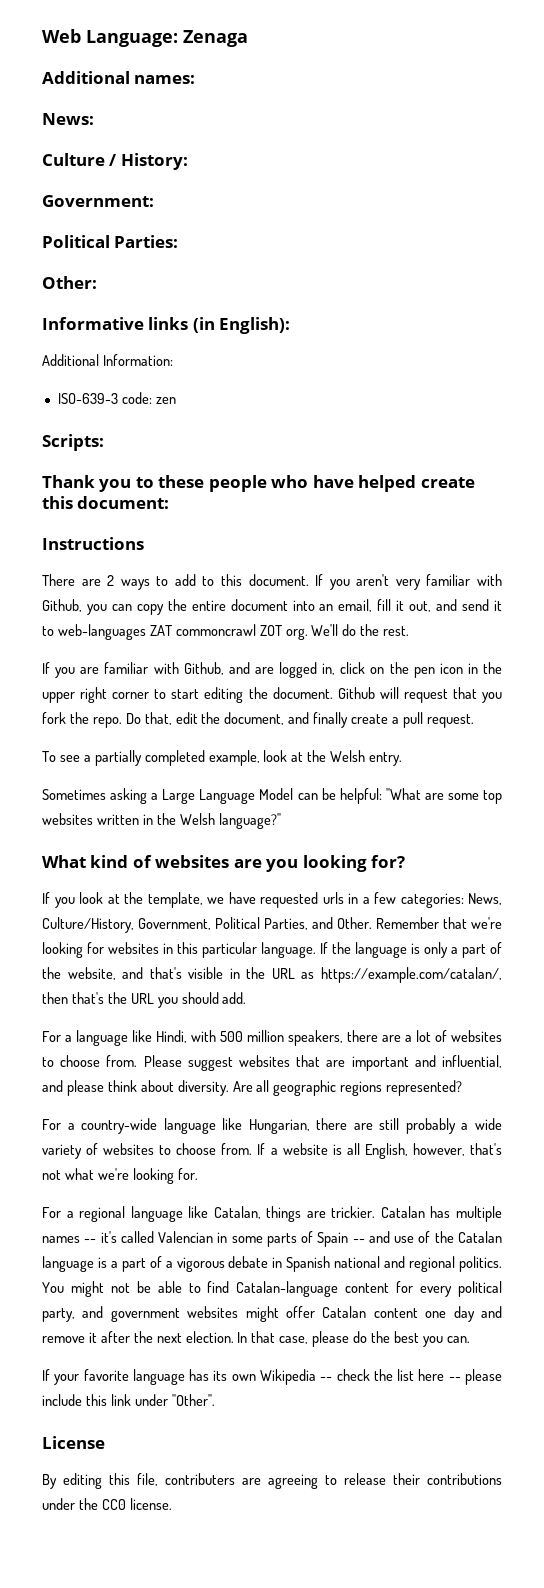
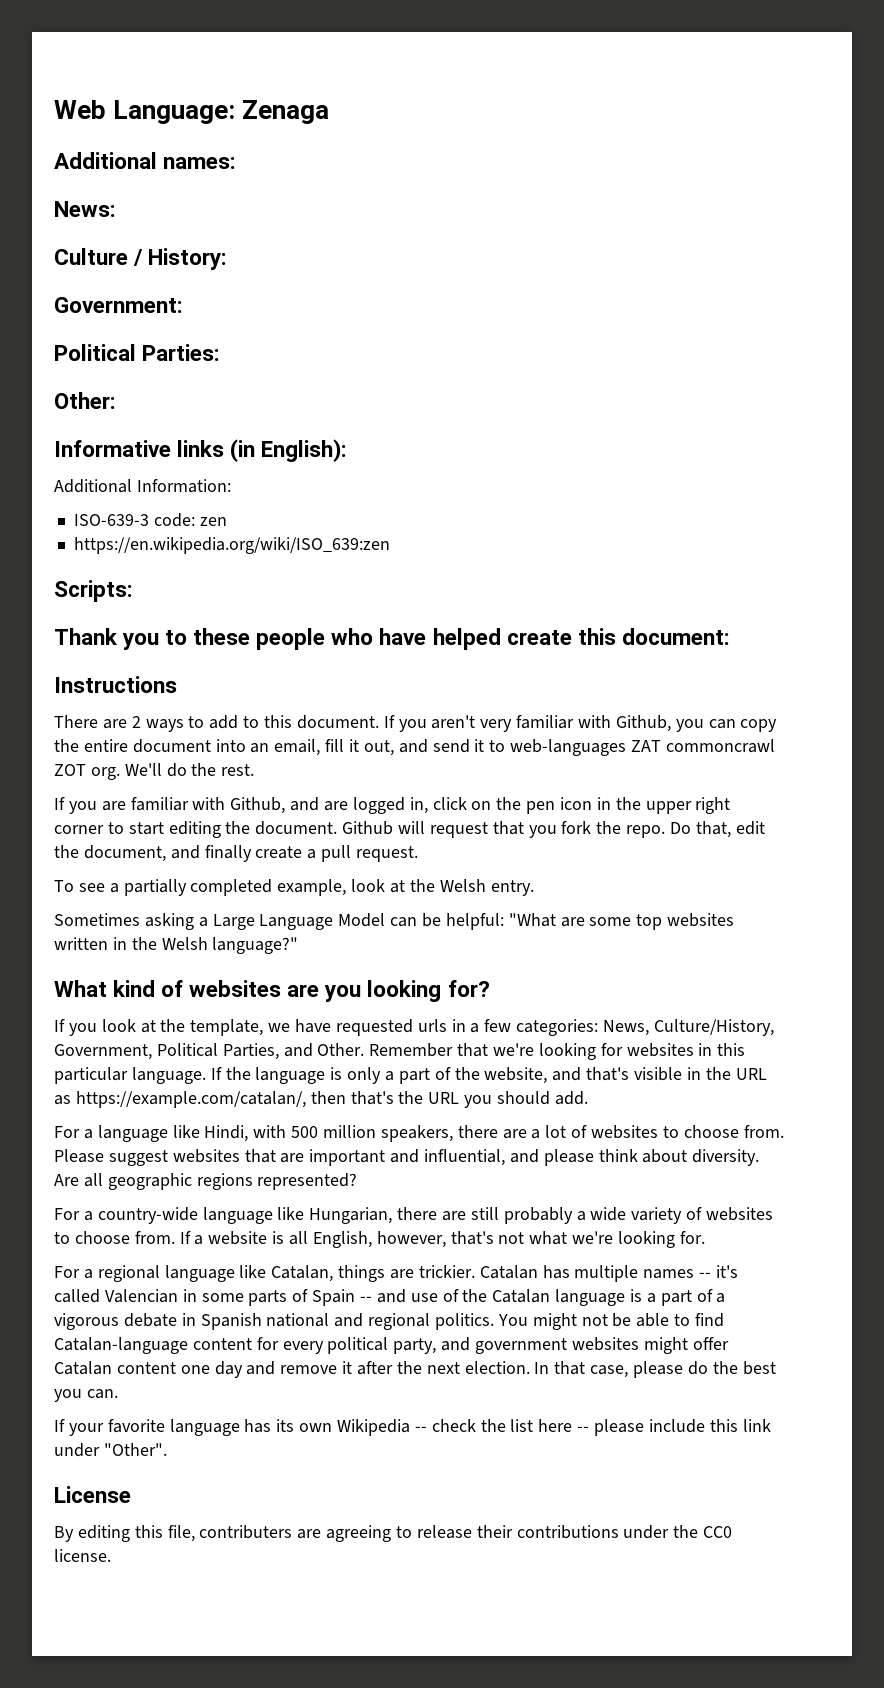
(176, 400) none -> [73,537,390,554] // https://en.wikipedia.org/wiki/ISO_639:zen

